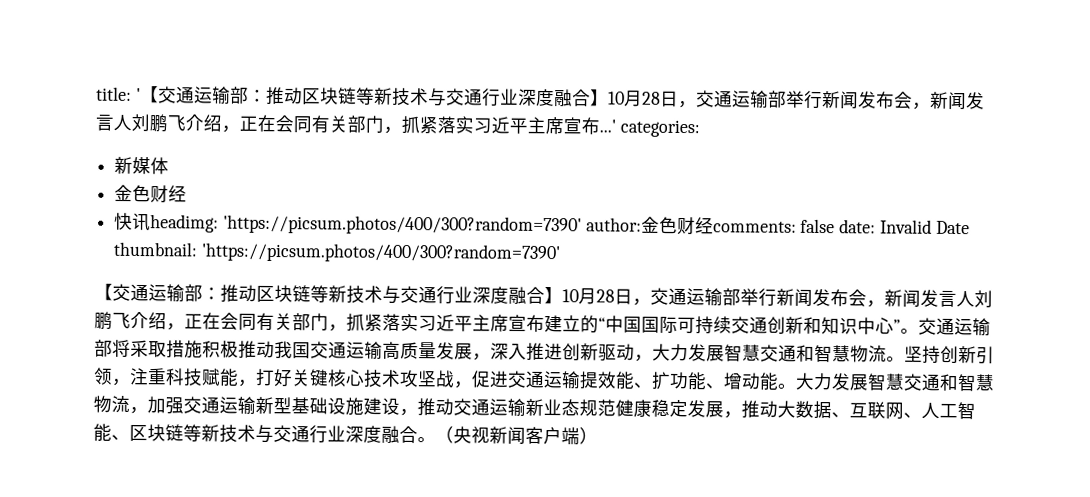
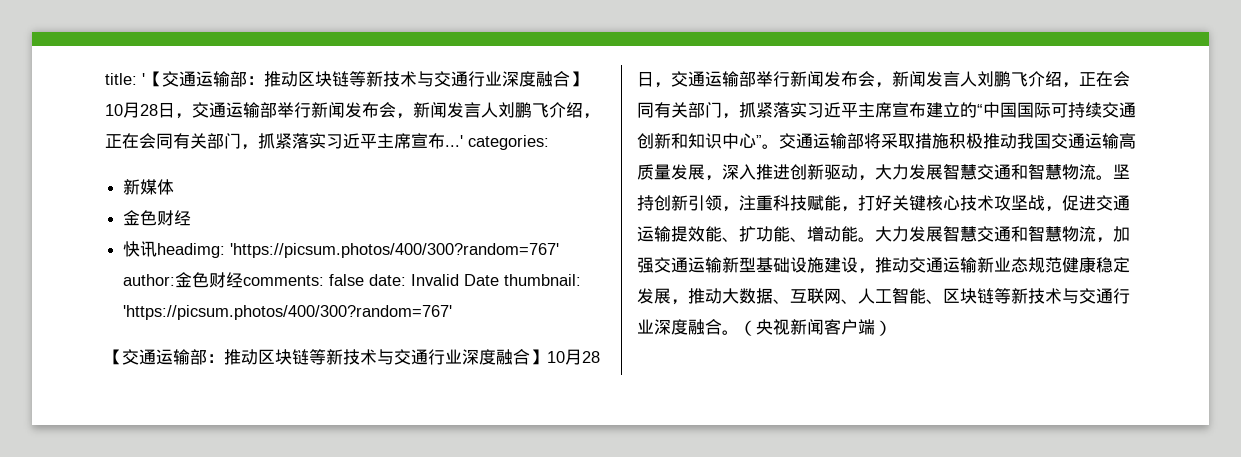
[222,214,582,236] 'https://picsum.photos/400/300?random=7390' -> [230,243,560,258] 'https://picsum.photos/400/300?random=767'
[200,242,561,264] 'https://picsum.photos/400/300?random=7390' -> [123,305,453,320] 'https://picsum.photos/400/300?random=767'

